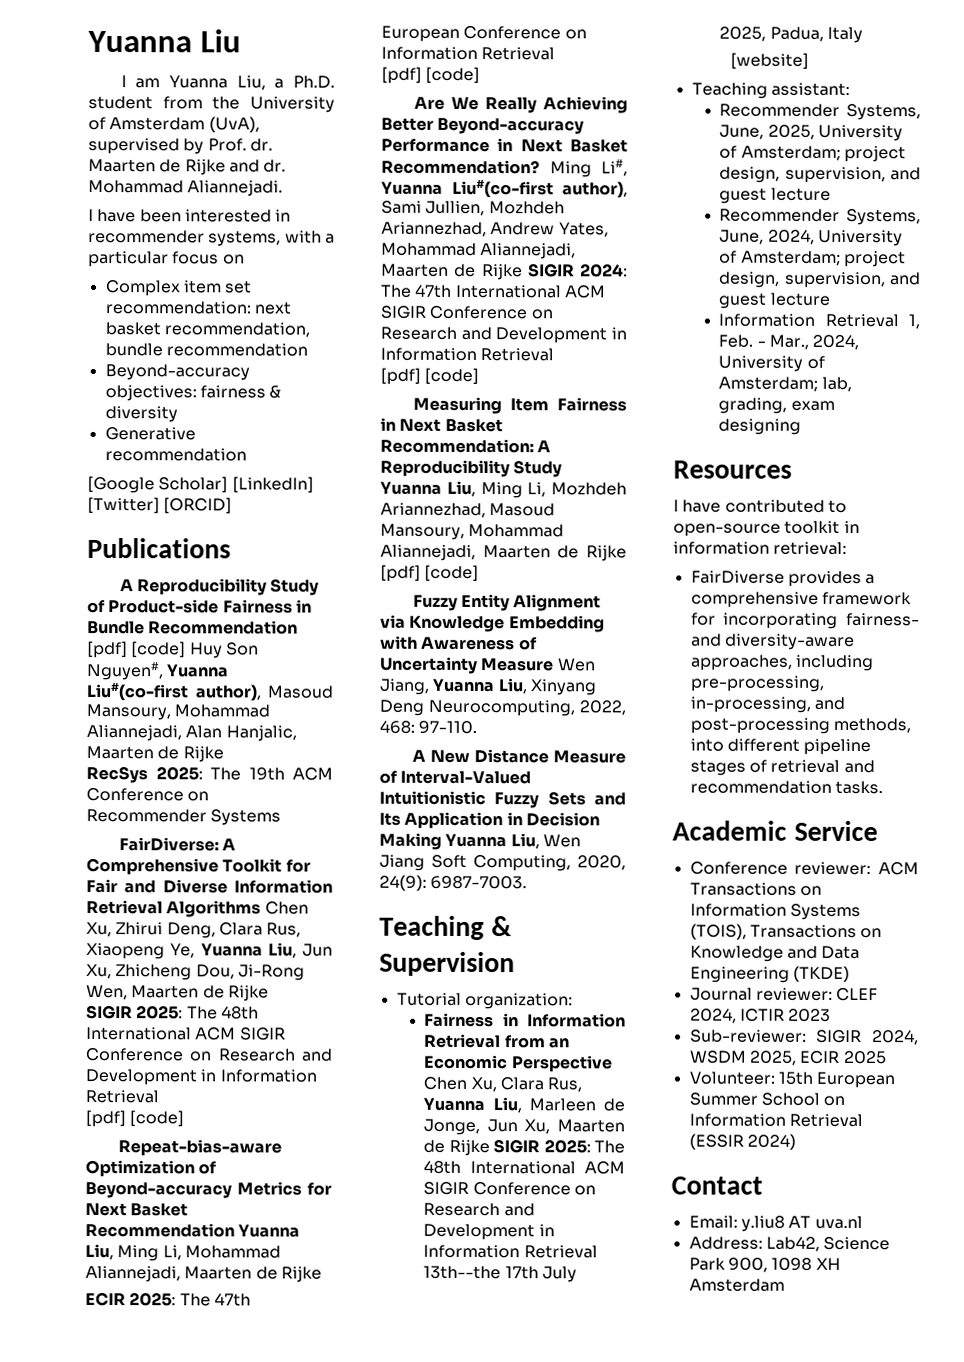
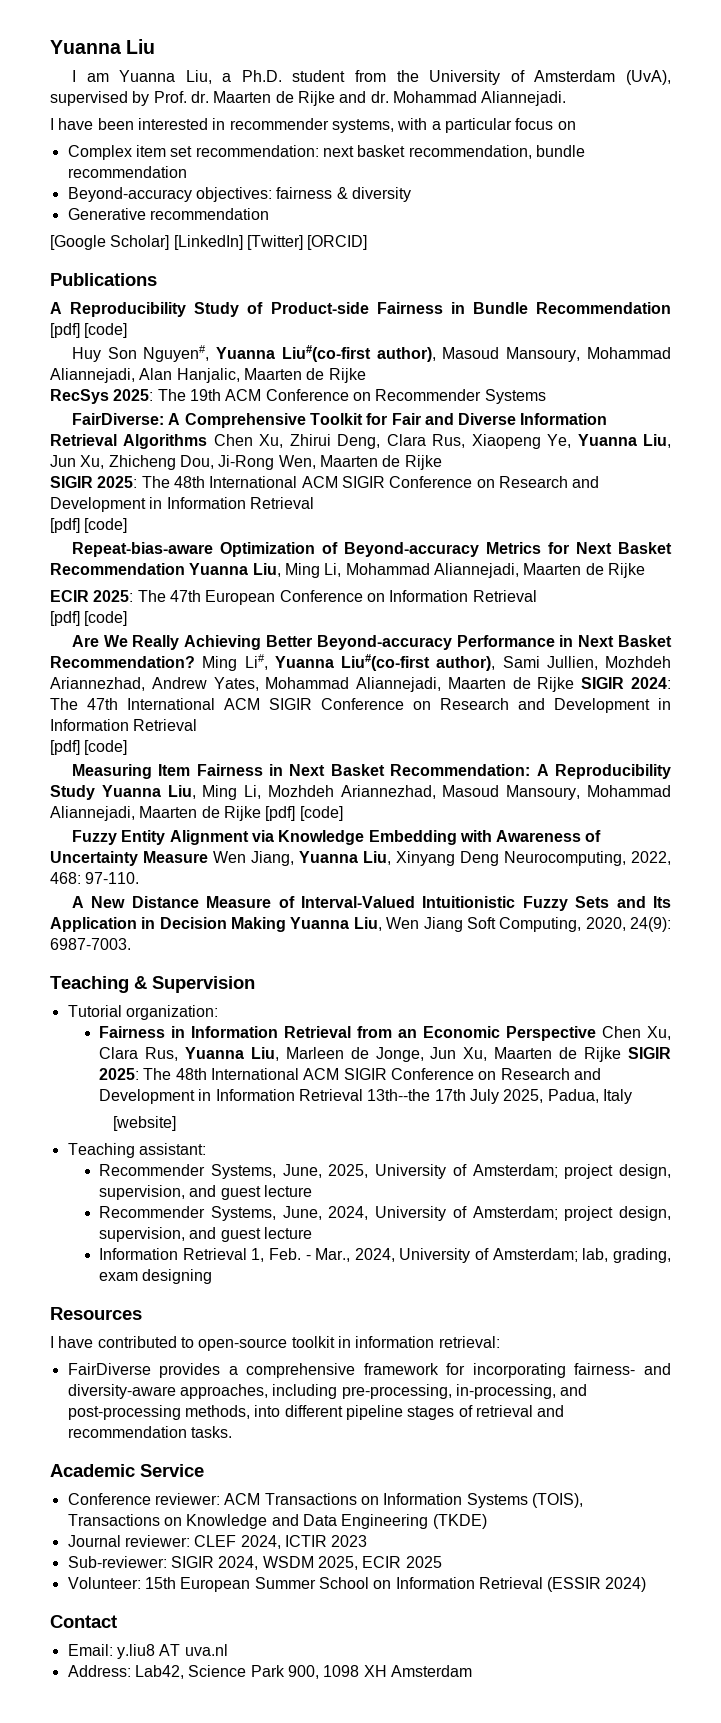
(187, 649) none -> (128, 330) //

